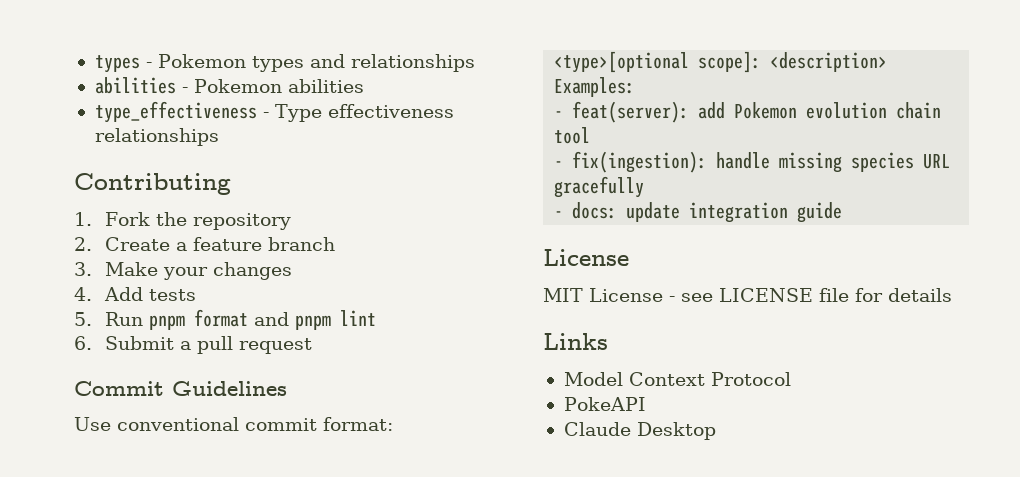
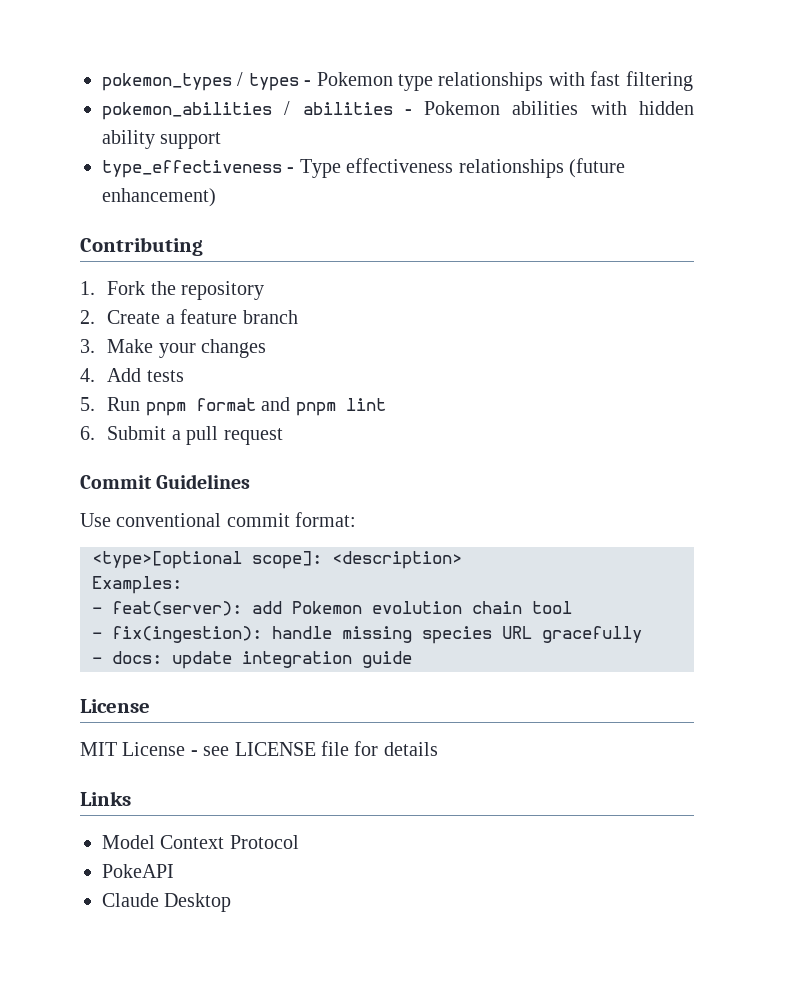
(94, 64) none -> [102,72,244,91] pokemon_types /
[251,54,475,72] types and relationships // -> [398,71,693,91] [102,101,291,120] type relationships with fast filtering // pokemon_abilities /
(364, 86) none -> [590,101,694,115] [102,130,222,149] with hidden ability support
(219, 137) none -> [569,158,625,178] [102,188,216,207] (future enhancement)

